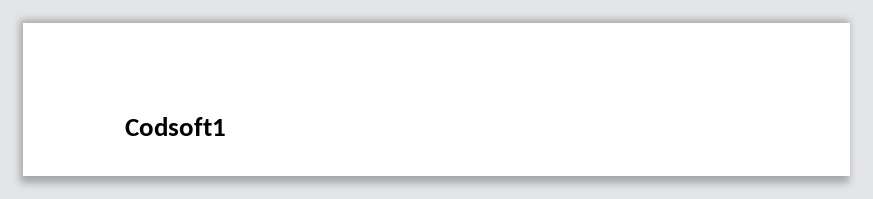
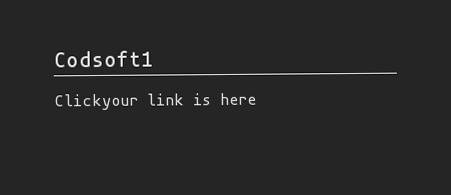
(226, 126) none -> [53,92,257,111] // Clickyour link is here

